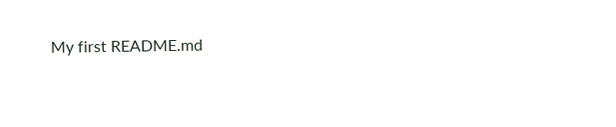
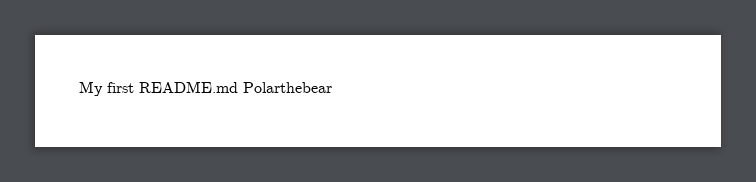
(204, 45) none -> [243,82,332,93] Polarthebear

